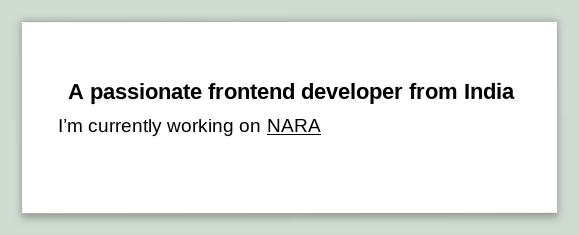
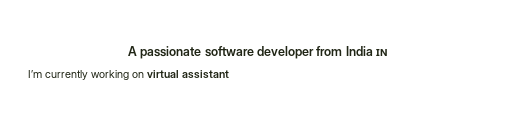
[206,82,295,100] frontend -> [204,46,254,57] software
(515, 90) none -> [376,49,388,56] ɪɴ
[266,118,322,133] NARA -> [147,70,229,79] virtual assistant

